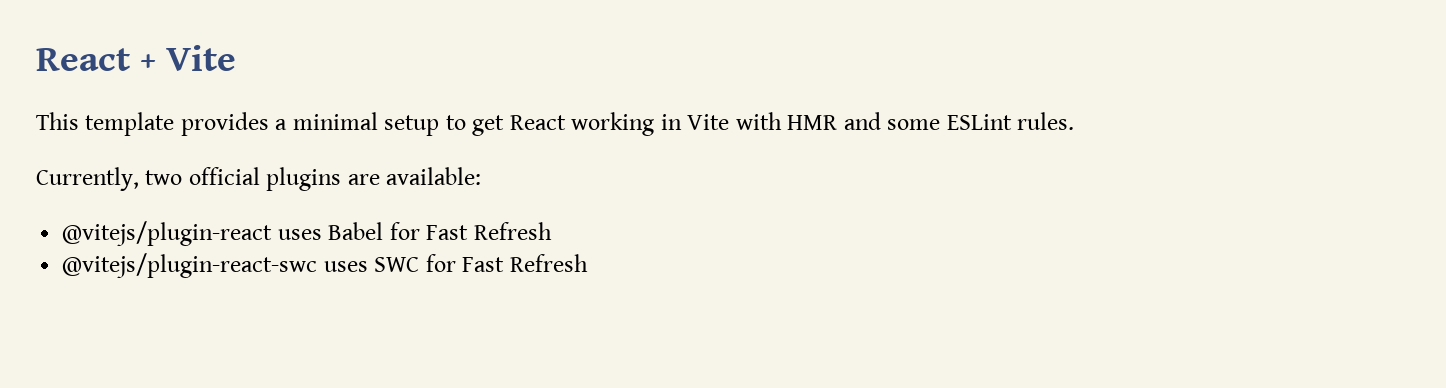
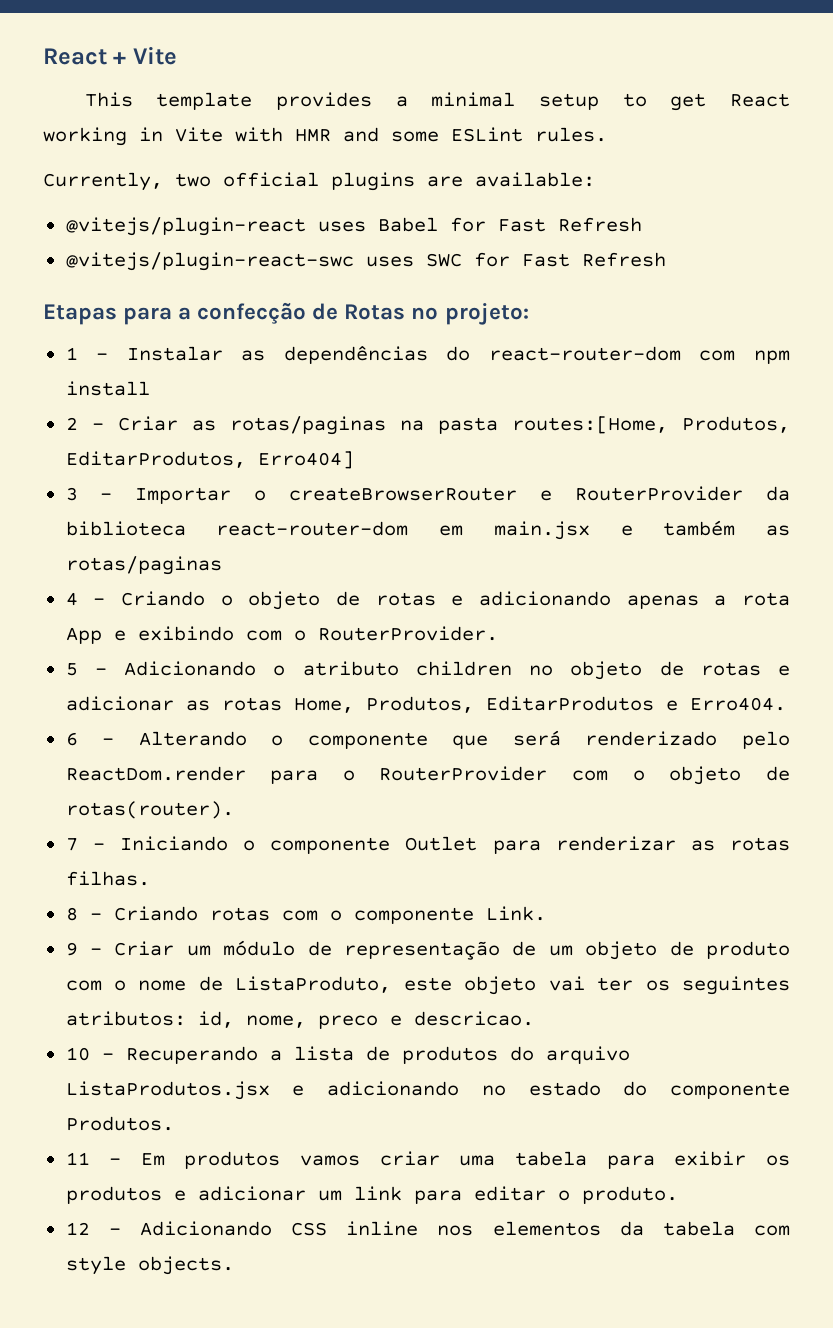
(588, 263) none -> [43,302,529,325] [65,346,790,364] [65,381,150,396] [65,416,790,435] [65,451,354,469] [65,486,790,504] [65,520,791,540] [65,556,222,575] [65,591,790,610] [65,626,498,644] [65,661,791,680] [65,696,786,713] [65,730,790,749] [65,766,790,785] [65,801,234,819] [65,836,791,854] [65,871,150,886] [65,906,546,924] [65,940,791,960] [65,976,791,995] [65,1011,534,1029] [65,1046,630,1064] [65,1081,790,1100] [65,1116,174,1131] [65,1151,790,1169] [65,1186,678,1204] [65,1221,791,1236] [65,1256,234,1275] // Etapas para a confecção de Rotas no projeto: // 1 - Instalar as dependências do react-router-dom com npm install // 2 - Criar as rotas/paginas na pasta routes:[Home, Produtos, EditarProdutos, Erro404] // 3 - Importar o createBrowserRouter e RouterProvider da biblioteca react-router-dom em main.jsx e também as rotas/paginas // 4 - Criando o objeto de rotas e adicionando apenas a rota App e exibindo com o RouterProvider. // 5 - Adicionando o atributo children no objeto de rotas e adicionar as rotas Home, Produtos, EditarProdutos e Erro404. // 6 - Alterando o componente que será renderizado pelo ReactDom.render para o RouterProvider com o objeto de rotas(router). // 7 - Iniciando o componente Outlet para renderizar as rotas filhas. // 8 - Criando rotas com o componente Link. // 9 - Criar um módulo de representação de um objeto de produto com o nome de ListaProduto, este objeto vai ter os seguintes atributos: id, nome, preco e descricao. // 10 - Recuperando a lista de produtos do arquivo ListaProdutos.jsx e adicionando no estado do componente Produtos. // 11 - Em produtos vamos criar uma tabela para exibir os produtos e adicionar um link para editar o produto. // 12 - Adicionando CSS inline nos elementos da tabela com style objects.

